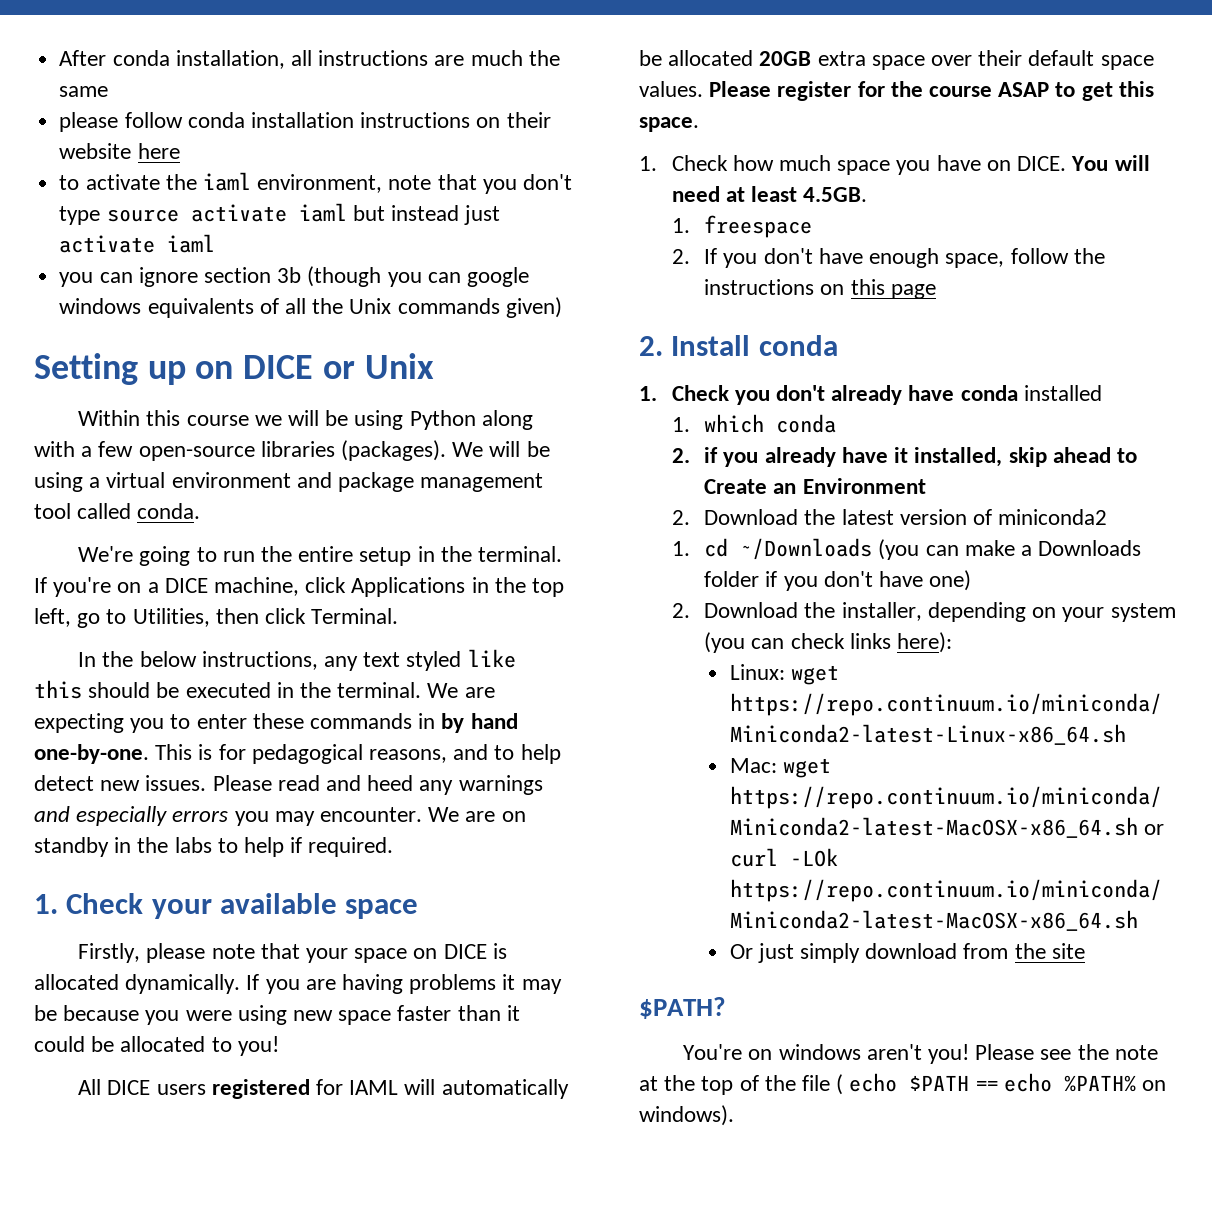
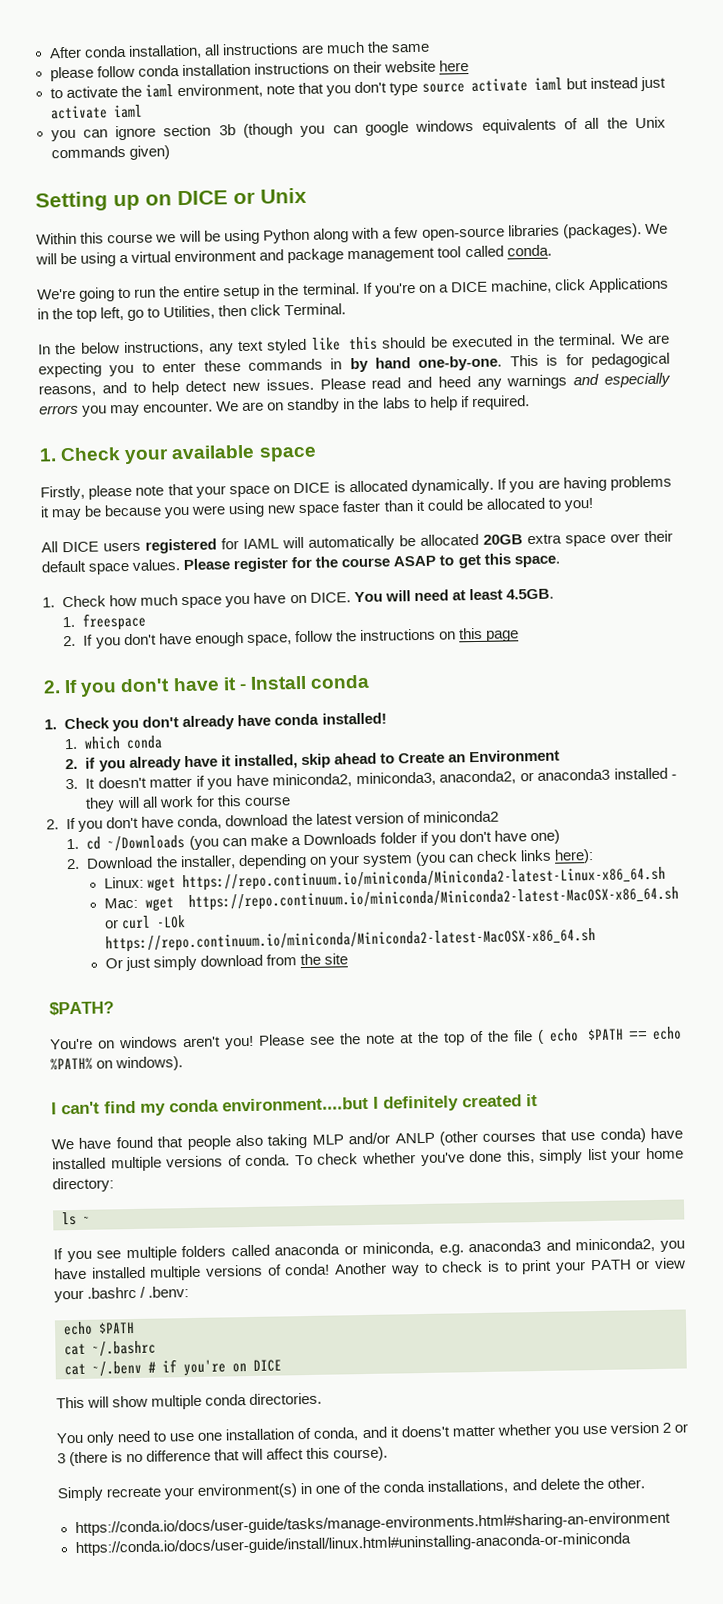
(663, 346) none -> [64,677,247,697] If you don't have it -
[1023,385,1102,401] installed -> [321,712,387,725] installed!
[671,509,799,525] 2. Download -> [65,767,678,790] [85,795,291,812] [46,814,289,832] 3. It doesn't matter if you have miniconda2, miniconda3, anaconda2, or anaconda3 installed - they will all work for this course // 2. If you don't have conda, download
(734, 1115) none -> [51,1094,538,1116] [51,1127,683,1151] [52,1147,684,1172] [52,1177,114,1193] [62,1211,91,1226] [53,1237,686,1263] [54,1257,686,1281] [54,1286,190,1303] [63,1321,135,1336] [64,1340,156,1357] [64,1359,282,1377] [56,1392,323,1410] [56,1421,688,1446] [57,1446,389,1467] [57,1477,645,1502] [74,1511,671,1537] [74,1532,631,1557] // I can't find my conda environment....but I definitely created it // We have found that people also taking MLP and/or ANLP (other courses that use conda) have installed multiple versions of conda. To check whether you've done this, simply list your home directory: // ls ~ // If you see multiple folders called anaconda or miniconda, e.g. anaconda3 and miniconda2, you have installed multiple versions of conda! Another way to check is to print your PATH or view your .bashrc / .benv: // echo $PATH // cat ~/.bashrc // cat ~/.benv # if you're on DICE // This will show multiple conda directories. // You only need to use one installation of conda, and it doens't matter whether you use version 2 or 3 (there is no difference that will affect this course). // Simply recreate your environment(s) in one of the conda installations, and delete the other. // https://conda.io/docs/user-guide/tasks/manage-environments.html#sharing-an-environment // https://conda.io/docs/user-guide/install/linux.html#uninstalling-anaconda-or-miniconda

